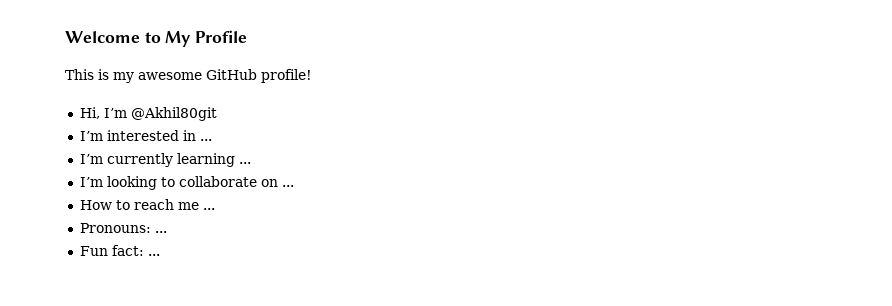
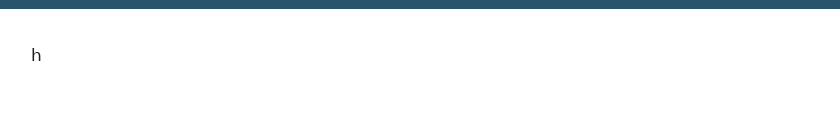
[65,30,248,47] [65,69,312,83] [79,107,217,121] [79,130,212,141] [79,153,251,167] [79,176,294,190] [79,199,215,210] [79,223,167,233] [79,245,160,256] Welcome to My Profile // This is my awesome GitHub profile! // Hi, I’m @Akhil80git // I’m interested in ... // I’m currently learning ... // I’m looking to collaborate on ... // How to reach me ... // Pronouns: ... // Fun fact: ... -> [31,48,42,61] h

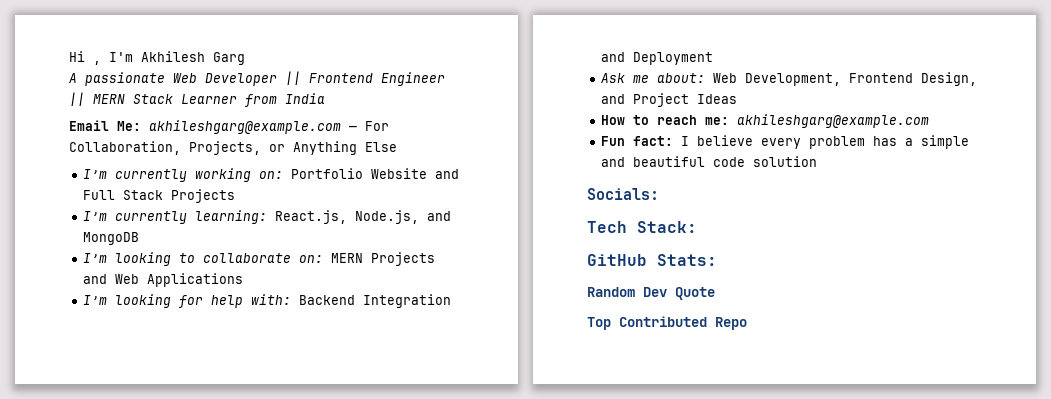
[31,48,42,61] h -> [69,51,245,65] [69,71,445,86] [69,92,325,107] [69,120,389,134] [69,141,397,155] [82,168,459,182] [82,189,235,203] [82,210,451,224] [82,232,139,245] [82,252,435,266] [82,273,243,287] [82,294,451,308] [600,52,713,65] [600,72,977,86] [600,93,737,107] [600,114,929,128] [600,135,969,149] [600,156,817,167] [587,188,659,200] [587,221,697,233] [587,254,717,266] [587,287,715,300] [587,316,747,330] Hi , I'm Akhilesh Garg // A passionate Web Developer || Frontend Engineer || MERN Stack Learner from India // Email Me: akhileshgarg@example.com — For Collaboration, Projects, or Anything Else // I’m currently working on: Portfolio Website and Full Stack Projects // I’m currently learning: React.js, Node.js, and MongoDB // I’m looking to collaborate on: MERN Projects and Web Applications // I’m looking for help with: Backend Integration and Deployment // Ask me about: Web Development, Frontend Design, and Project Ideas // How to reach me: akhileshgarg@example.com // Fun fact: I believe every problem has a simple and beautiful code solution // Socials: // Tech Stack: // GitHub Stats: // Random Dev Quote // Top Contributed Repo

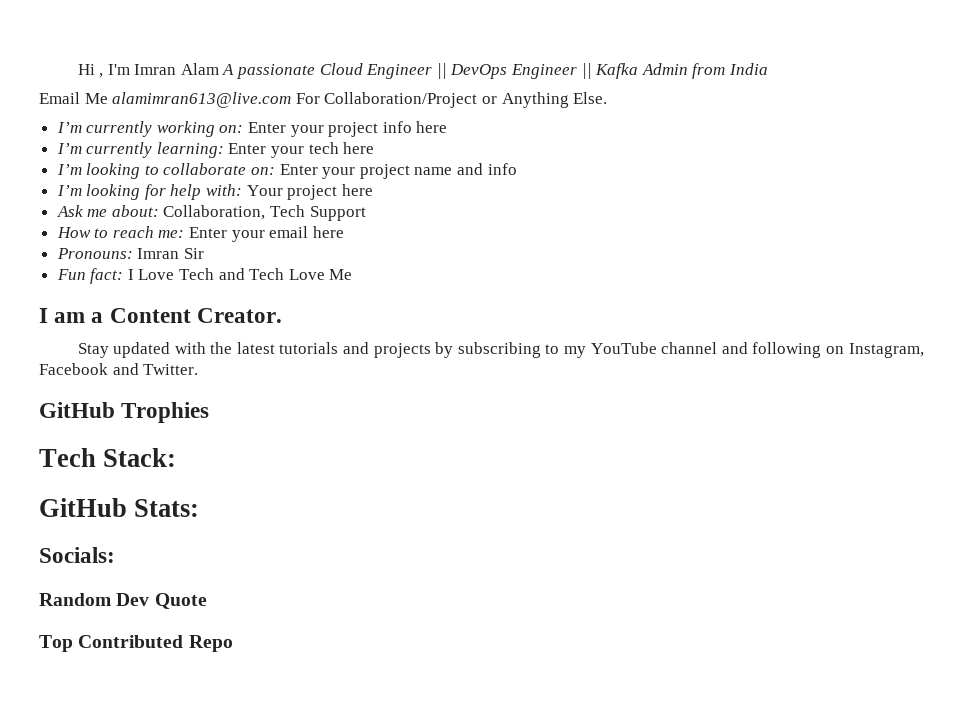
[141,51,245,65] [69,71,445,86] [69,92,325,107] [69,120,389,134] [69,141,261,155] Akhilesh Garg // A passionate Web Developer || Frontend Engineer || MERN Stack Learner from India // Email Me: akhileshgarg@example.com — For Collaboration, Projects, -> [134,63,768,79] [39,92,478,108] Imran Alam A passionate Cloud Engineer || DevOps Engineer || Kafka Admin from India // Email Me alamimran613@live.com For Collaboration/Project
[365,142,397,152] Else -> [573,92,608,104] Else.
[290,168,459,179] [82,189,235,203] Portfolio Website and Full Stack Projects -> [248,121,448,137] Enter your project info here
[274,210,451,224] [82,232,139,245] React.js, Node.js, and MongoDB -> [228,142,375,158] Enter your tech here
[330,252,435,266] [82,273,243,287] MERN Projects and Web Applications -> [279,163,517,179] Enter your project name and info
[298,294,451,308] [600,52,713,65] Backend Integration and Deployment -> [246,184,373,200] Your project here
[712,72,977,86] [600,93,737,107] [600,114,929,128] [600,135,969,149] [600,156,817,167] [587,188,659,200] Web Development, Frontend Design, and Project Ideas // How to reach me: akhileshgarg@example.com // Fun fact: I believe every problem has a simple and beautiful code solution // Socials: -> [163,205,366,221] [56,226,344,242] [56,248,204,259] [56,268,353,284] [39,308,282,323] [77,342,924,358] [39,363,199,375] [39,402,210,423] Collaboration, Tech Support // How to reach me: Enter your email here // Pronouns: Imran Sir // Fun fact: I Love Tech and Tech Love Me // I am a Content Creator. // Stay updated with the latest tutorials and projects by subscribing to my YouTube channel and following on Instagram, Facebook and Twitter. // GitHub Trophies
(717, 260) none -> [39,547,115,563] // Socials:

